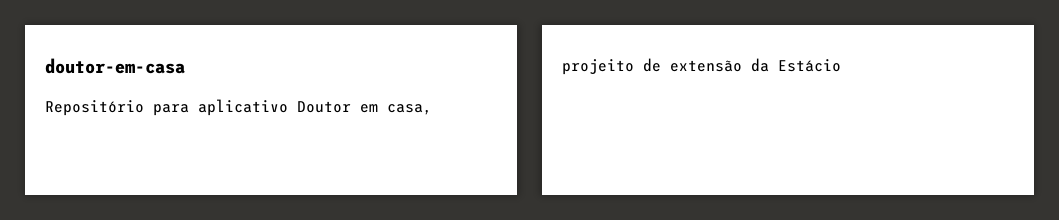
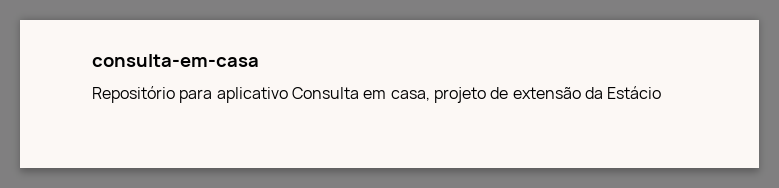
[45,58,185,74] doutor-em-casa -> [92,54,259,67] consulta-em-casa
[297,101,351,113] Doutor -> [291,87,359,99] Consulta
[562,59,634,75] projeito -> [433,87,486,103] projeto

